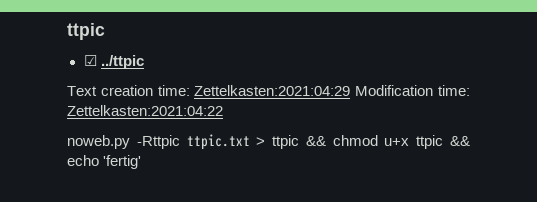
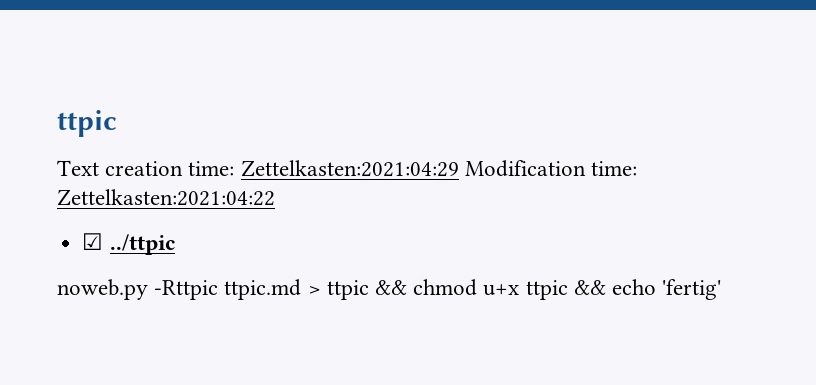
[67,23,105,40] [83,55,144,69] ttpic // ☑ ../ttpic -> [57,110,117,137] ttpic
(223, 110) none -> [82,233,175,255] // ☑ ../ttpic
[186,134,250,150] ttpic.txt -> [224,279,302,300] ttpic.md

